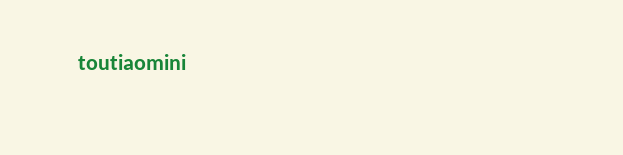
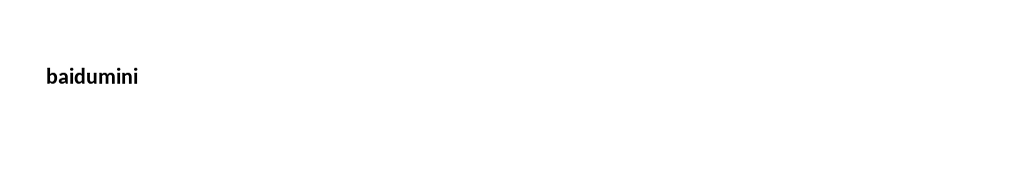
[78,54,186,70] toutiaomini -> [46,67,139,84] baidumini

